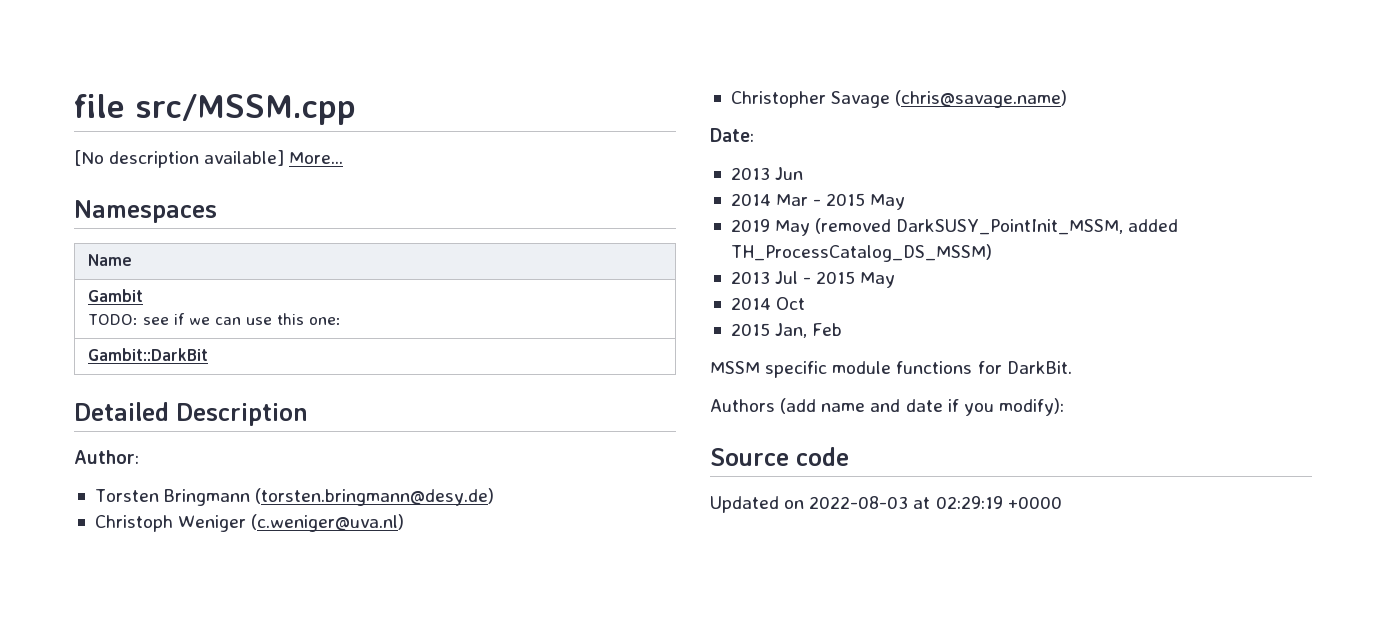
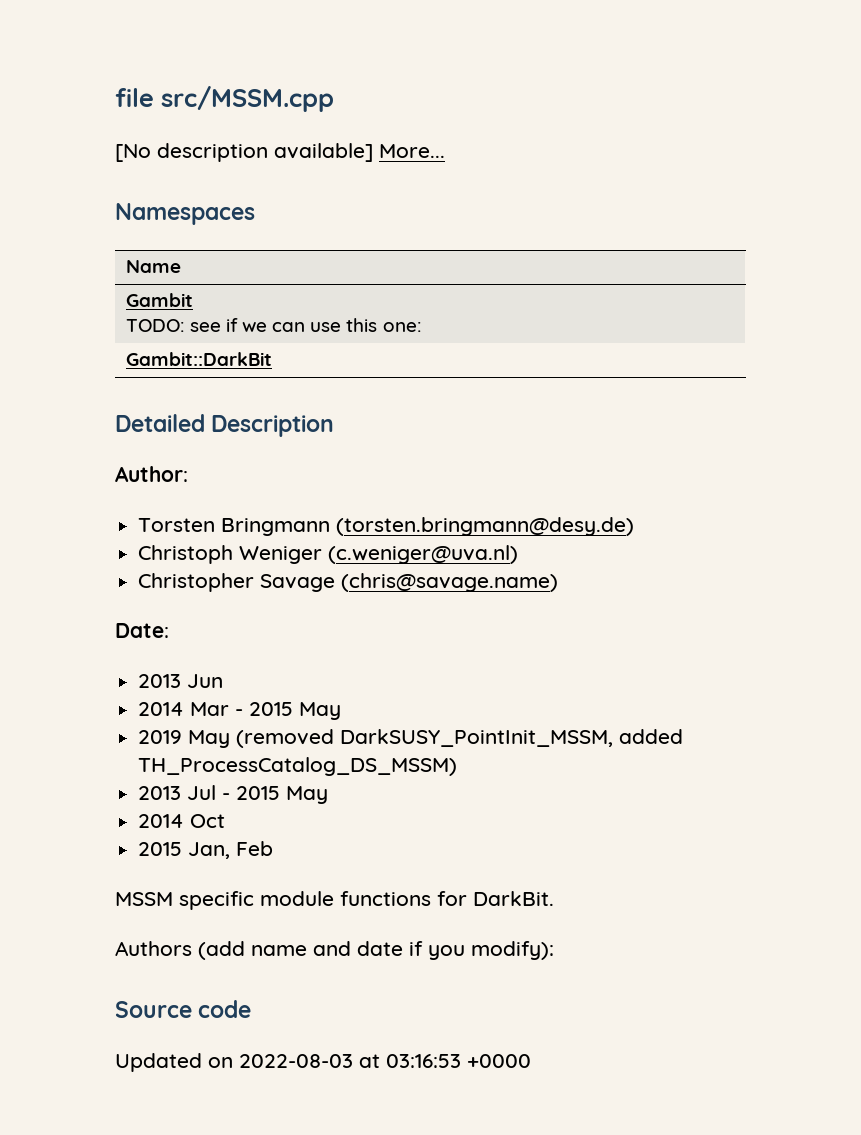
[935,496,1003,509] 02:29:19 -> [386,1054,461,1068] 03:16:53

